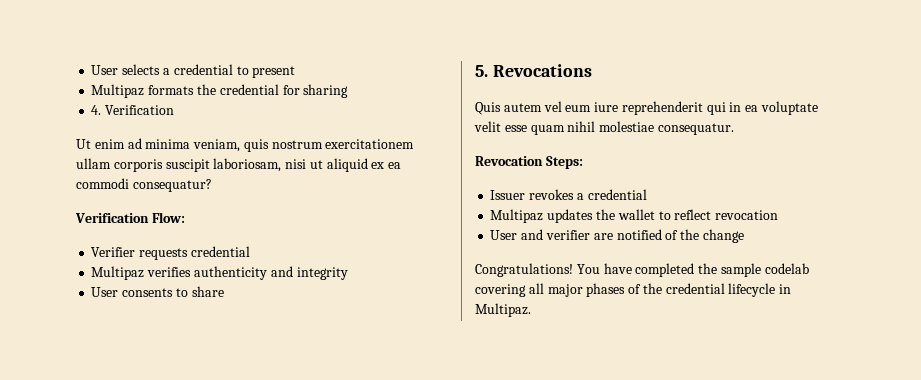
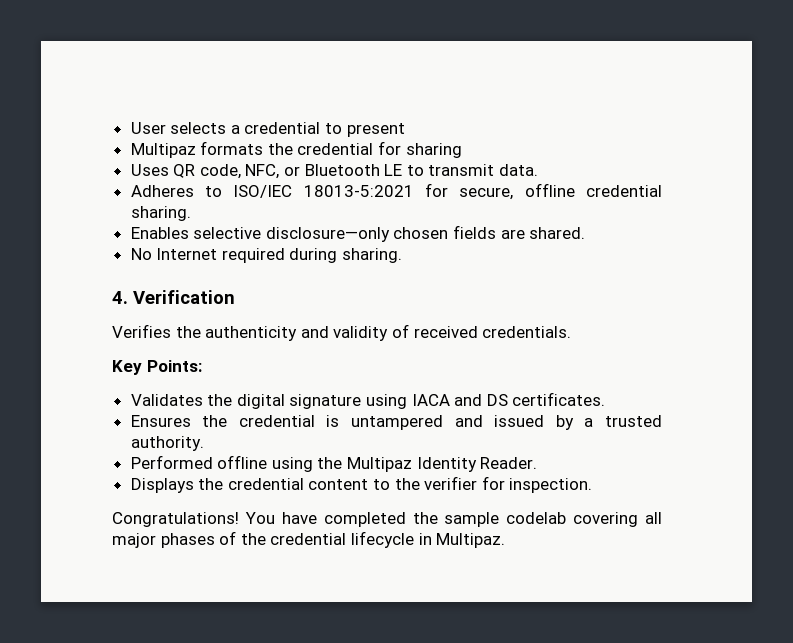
[91,105,175,115] [76,138,415,152] [76,158,402,172] [76,178,212,192] [75,212,185,223] [91,246,250,260] [91,266,348,280] [91,286,224,297] [475,64,592,77] [475,101,819,115] [474,121,734,135] [475,156,583,169] [490,189,647,200] [490,209,779,223] [490,229,744,243] 4. Verification // Ut enim ad minima veniam, quis nostrum exercitationem ullam corporis suscipit laboriosam, nisi ut aliquid ex ea commodi consequatur? // Verification Flow: // Verifier requests credential // Multipaz verifies authenticity and integrity // User consents to share // 5. Revocations // Quis autem vel eum iure reprehenderit qui in ea voluptate velit esse quam nihil molestiae consequatur. // Revocation Steps: // Issuer revokes a credential // Multipaz updates the wallet to reflect revocation // User and verifier are notified of the change -> [130,164,539,179] [130,183,662,200] [130,206,191,221] [130,225,586,242] [130,248,403,263] [112,290,235,304] [112,324,572,341] [112,360,202,375] [130,392,606,409] [130,415,662,430] [130,436,204,451] [130,455,538,472] [130,476,593,493] Uses QR code, NFC, or Bluetooth LE to transmit data. // Adheres to ISO/IEC 18013-5:2021 for secure, offline credential sharing. // Enables selective disclosure—only chosen fields are shared. // No Internet required during sharing. // 4. Verification // Verifies the authenticity and validity of received credentials. // Key Points: // Validates the digital signature using IACA and DS certificates. // Ensures the credential is untampered and issued by a trusted authority. // Performed offline using the Multipaz Identity Reader. // Displays the credential content to the verifier for inspection.

